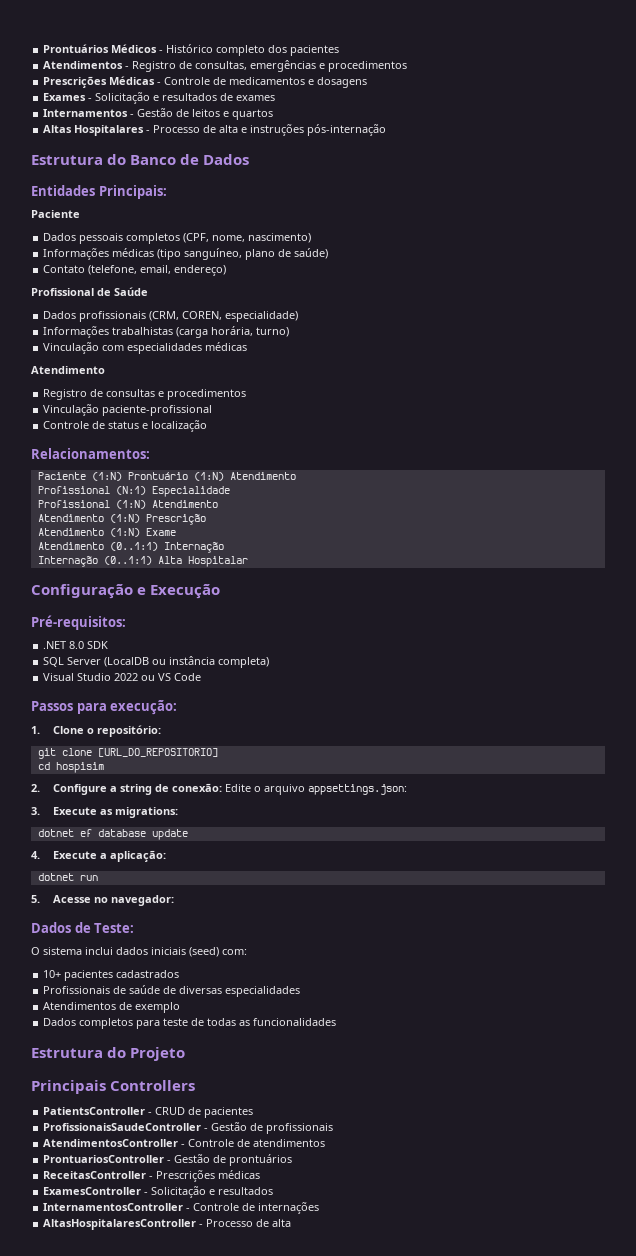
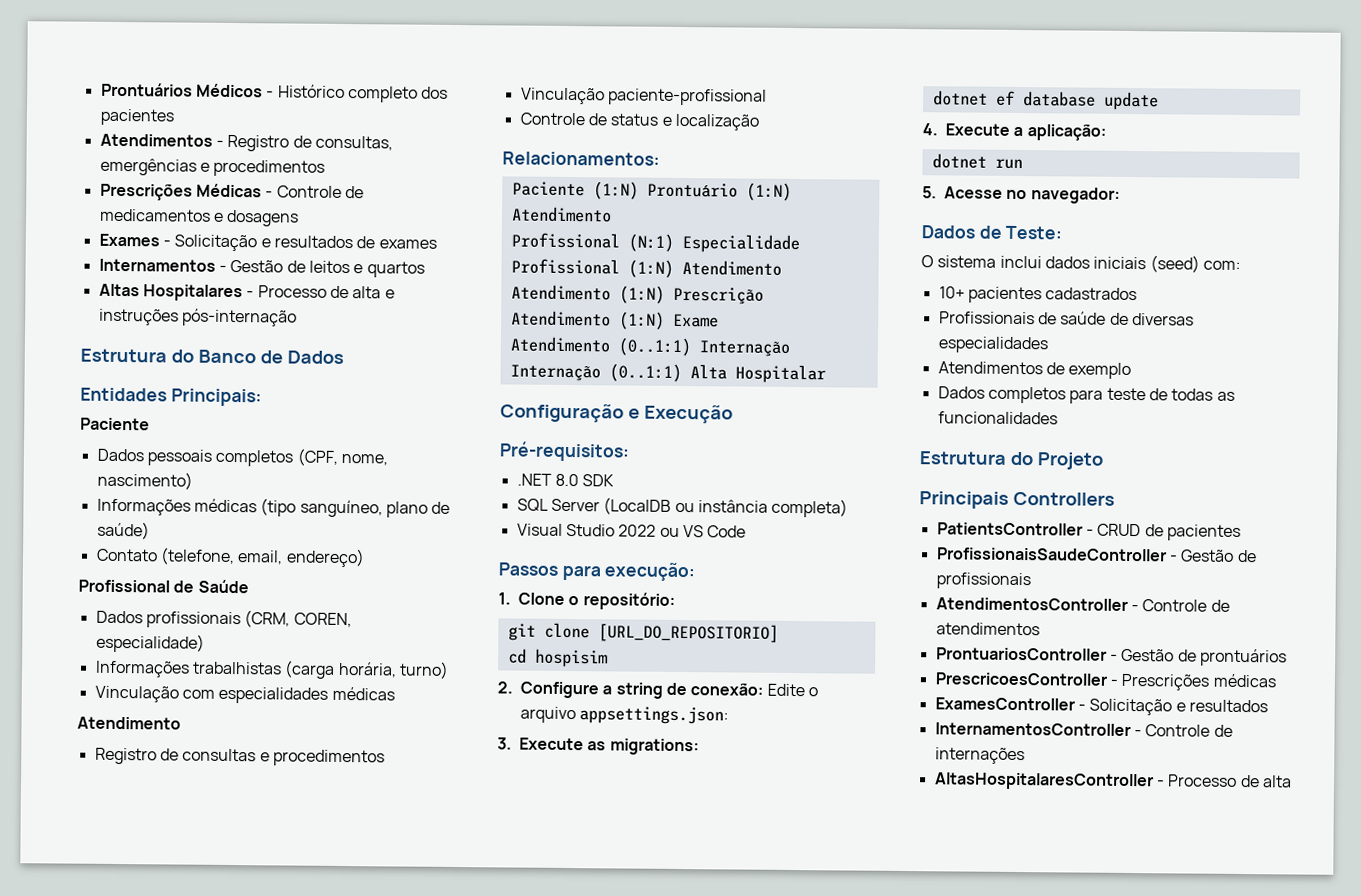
[43,1171,147,1179] ReceitasController -> [934,672,1108,686] PrescricoesController

